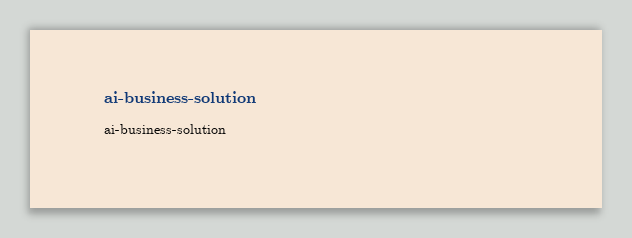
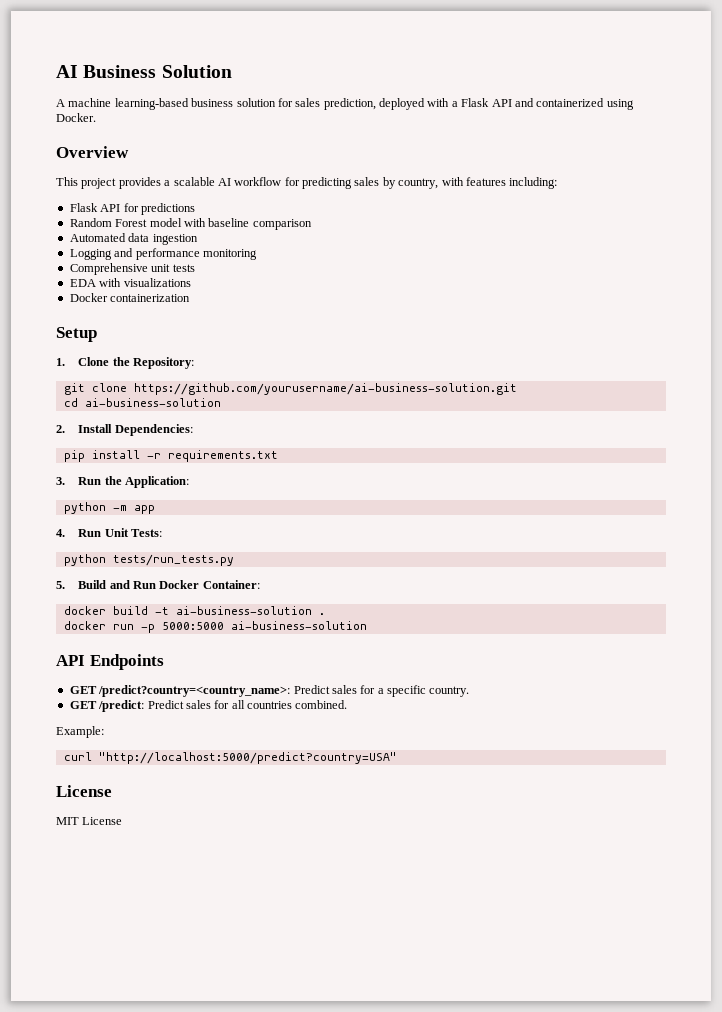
[104,91,256,103] [104,124,226,134] ai-business-solution // ai-business-solution -> [56,65,232,78] [56,98,634,110] [56,113,96,122] [56,146,129,158] [56,177,558,189] [69,203,195,215] [69,218,312,230] [69,233,198,245] [69,248,257,260] [69,263,195,275] [69,278,191,287] [69,293,191,302] [56,327,97,342] [56,357,195,369] [63,383,517,395] [63,398,221,407] [56,424,193,436] [63,450,278,462] [56,476,190,488] [63,502,155,514] [56,528,163,537] [63,554,234,566] [56,580,260,589] [63,606,325,615] [63,621,367,633] [56,654,164,670] [69,685,470,697] [69,700,348,712] [56,726,104,738] [63,752,397,764] [56,785,112,797] [56,817,123,825] AI Business Solution // A machine learning-based business solution for sales prediction, deployed with a Flask API and containerized using Docker. // Overview // This project provides a scalable AI workflow for predicting sales by country, with features including: // Flask API for predictions // Random Forest model with baseline comparison // Automated data ingestion // Logging and performance monitoring // Comprehensive unit tests // EDA with visualizations // Docker containerization // Setup // 1. Clone the Repository: // git clone https://github.com/yourusername/ai-business-solution.git // cd ai-business-solution // 2. Install Dependencies: // pip install -r requirements.txt // 3. Run the Application: // python -m app // 4. Run Unit Tests: // python tests/run_tests.py // 5. Build and Run Docker Container: // docker build -t ai-business-solution . // docker run -p 5000:5000 ai-business-solution // API Endpoints // GET /predict?country=<country_name>: Predict sales for a specific country. // GET /predict: Predict sales for all countries combined. // Example: // curl "http://localhost:5000/predict?country=USA" // License // MIT License

